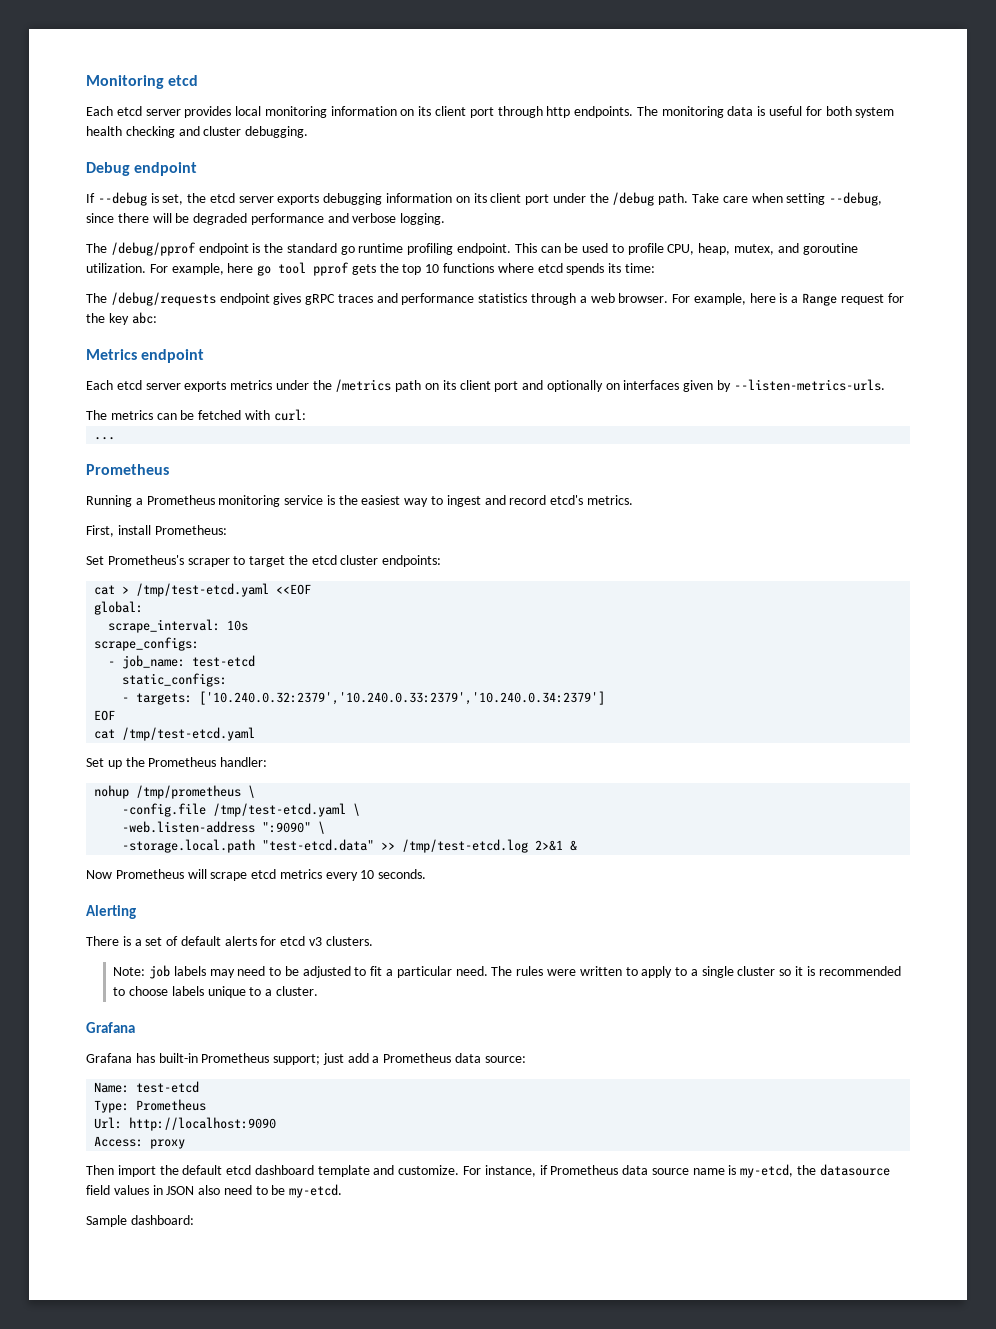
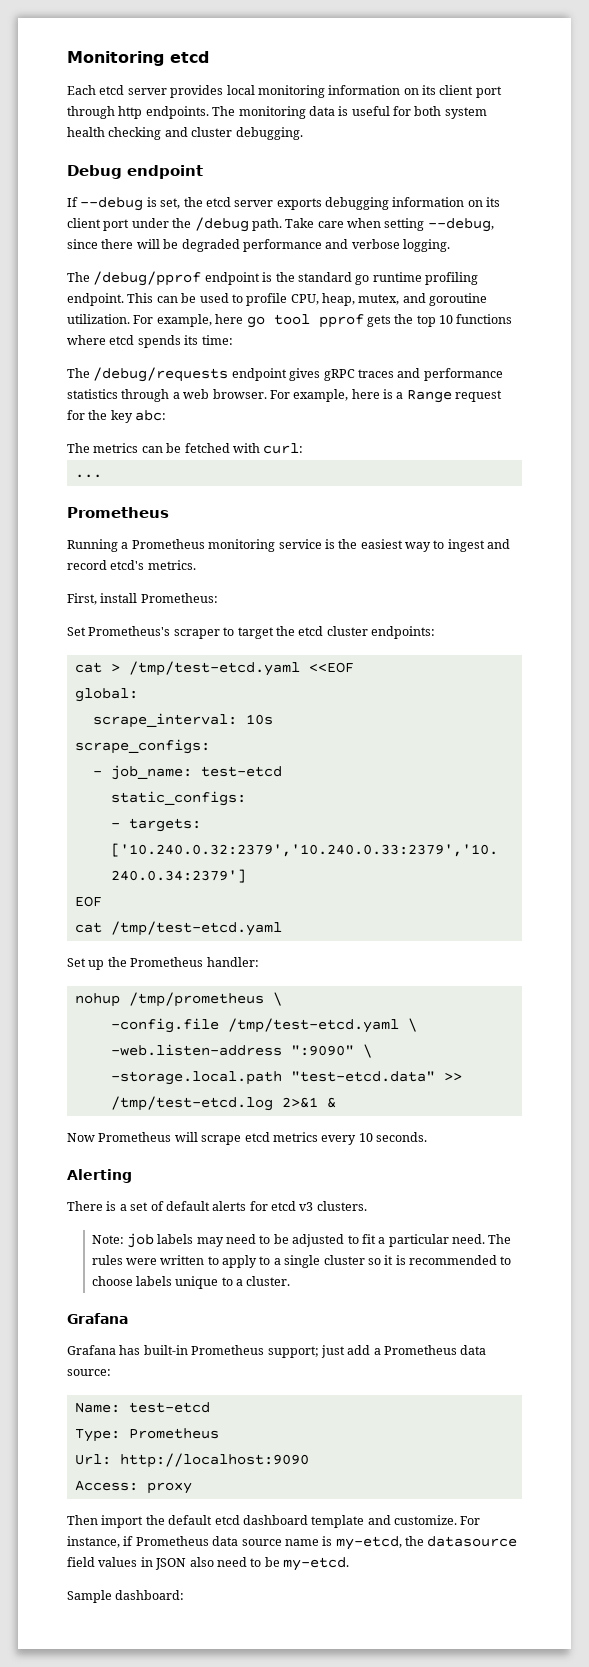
[86,349,205,363] [86,379,885,392] // Metrics endpoint // Each etcd server exports metrics under the /metrics path on its client port and optionally on interfaces given by --listen-metrics-urls. -> (167, 415) none

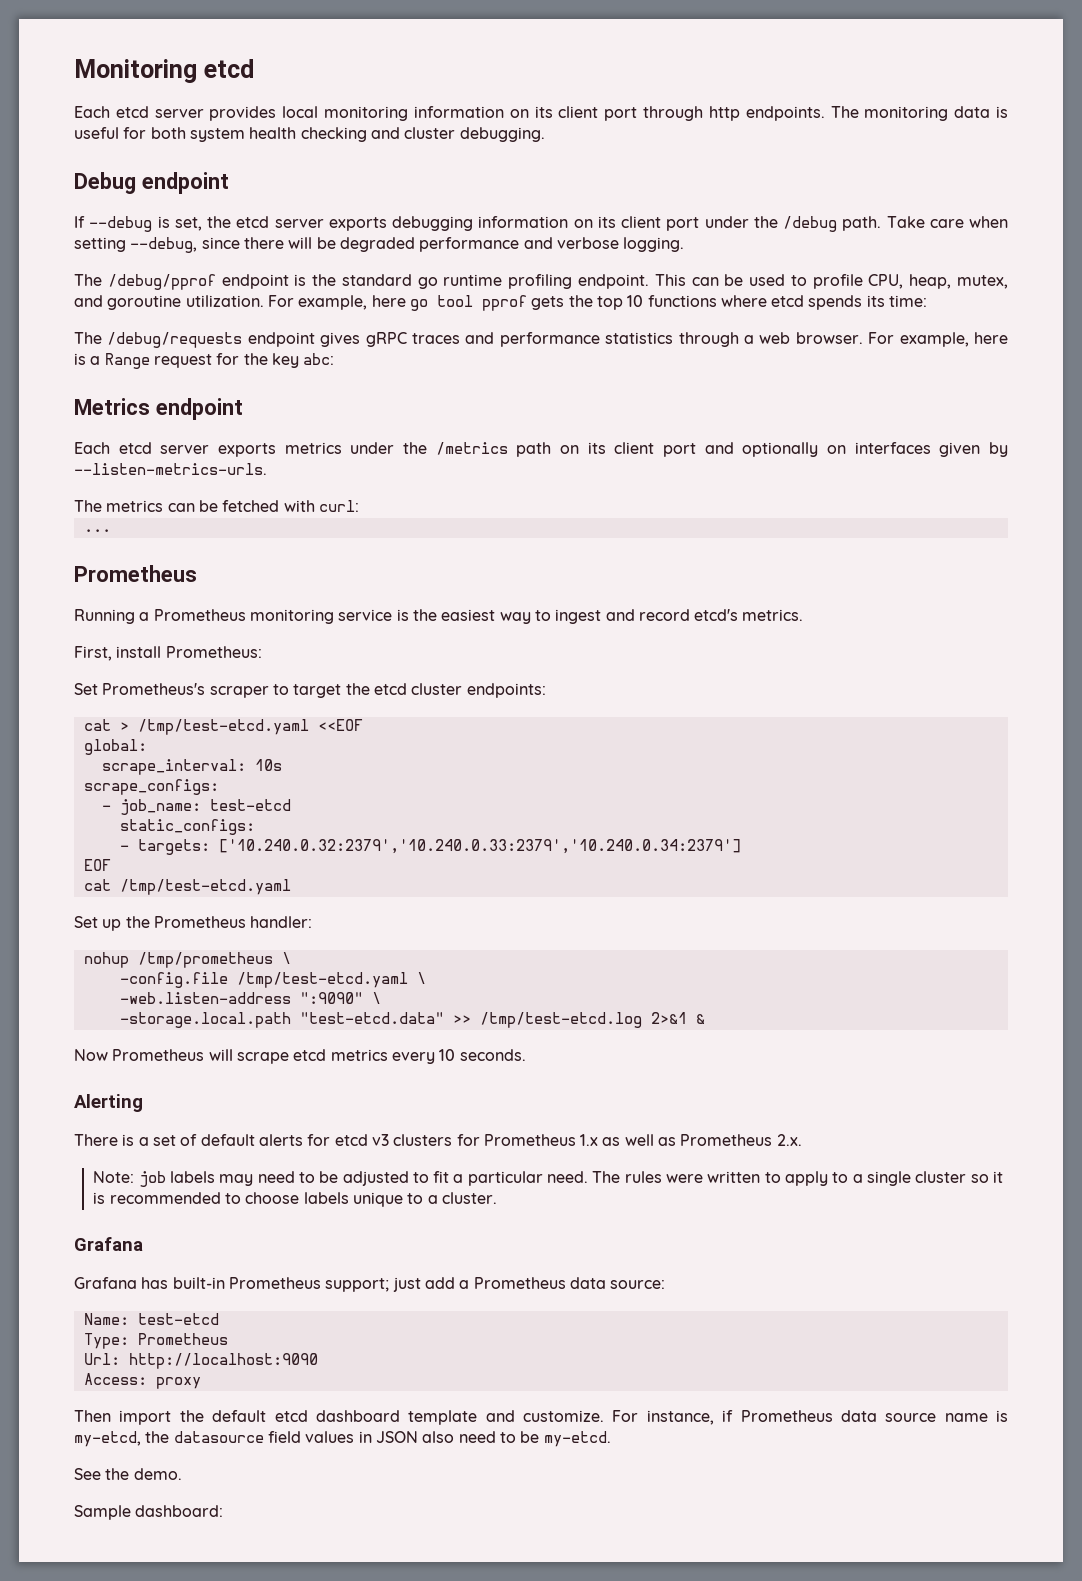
(167, 415) none -> [74,398,243,420] [74,442,1008,457] [74,463,267,475] // Metrics endpoint // Each etcd server exports metrics under the /metrics path on its client port and optionally on interfaces given by --listen-metrics-urls.
[316,1201,367,1211] clusters. -> [393,1134,802,1146] clusters for Prometheus 1.x as well as Prometheus 2.x.
(349, 1564) none -> [74,1468,182,1480] // See the demo.

